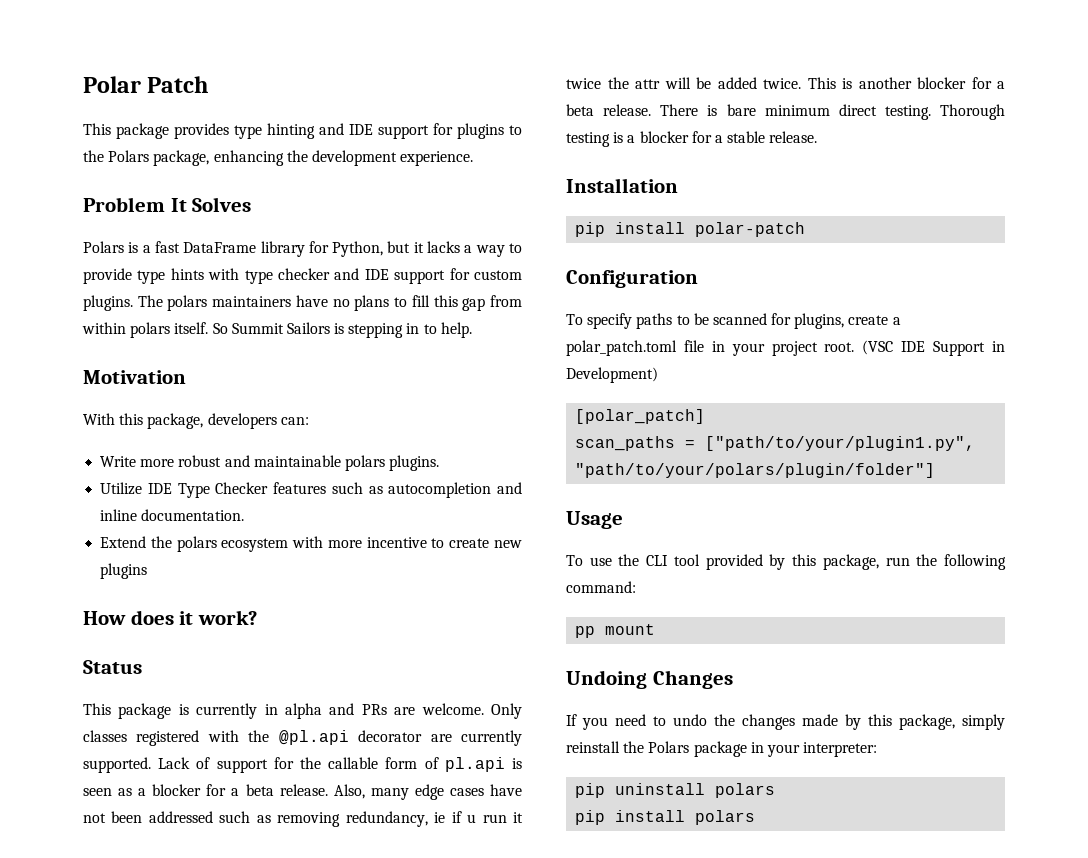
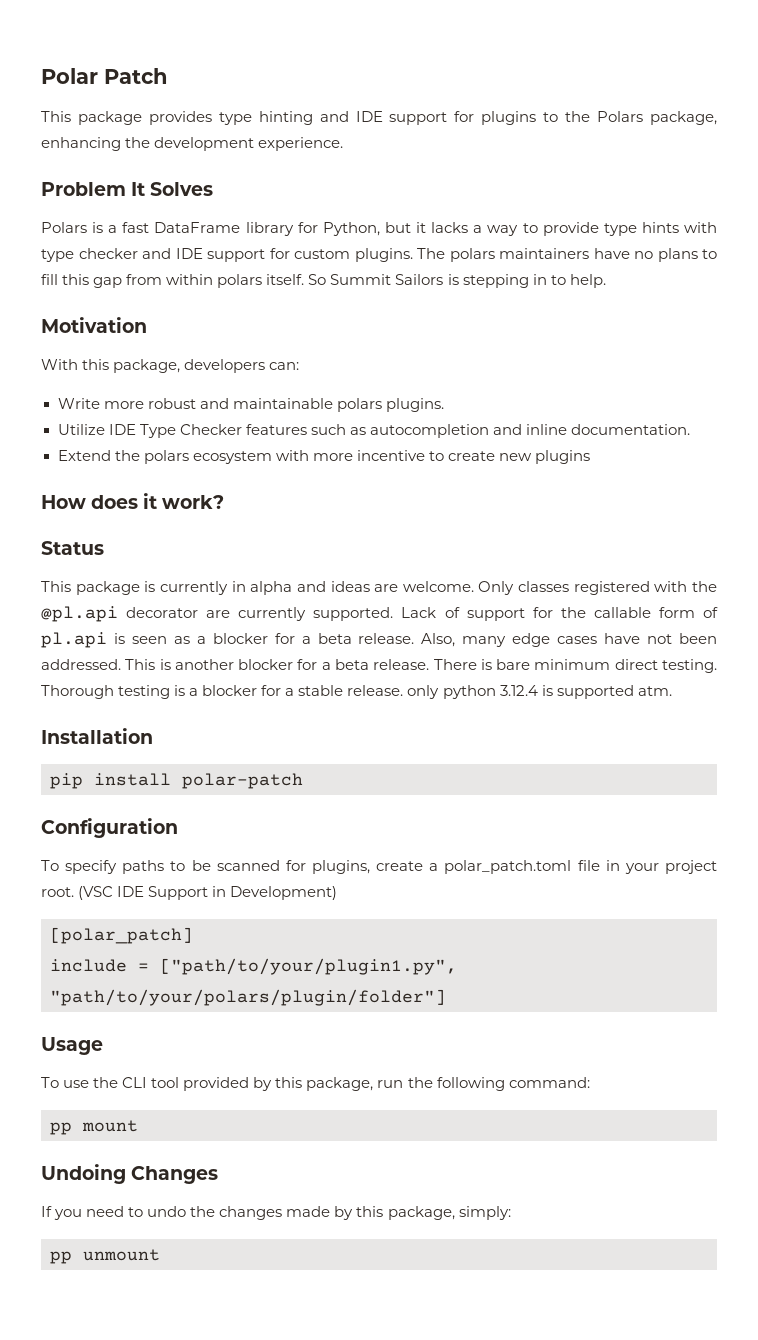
[361,704,387,715] PRs -> [330,581,370,592] ideas
[148,811,523,827] [566,77,801,89] addressed such as removing redundancy, ie if u run it twice the attr will be added twice. -> [41,659,121,670] addressed.
(818, 137) none -> [407,685,672,699] only python 3.12.4 is supported atm.
[575,436,676,451] scan_paths -> [50,959,127,972] include
[962,714,1005,730] [566,741,878,757] [575,783,776,798] [575,810,756,825] simply reinstall the Polars package in your interpreter: // pip uninstall polars // pip install polars -> [458,1206,511,1220] [50,1249,160,1264] simply: // pp unmount

